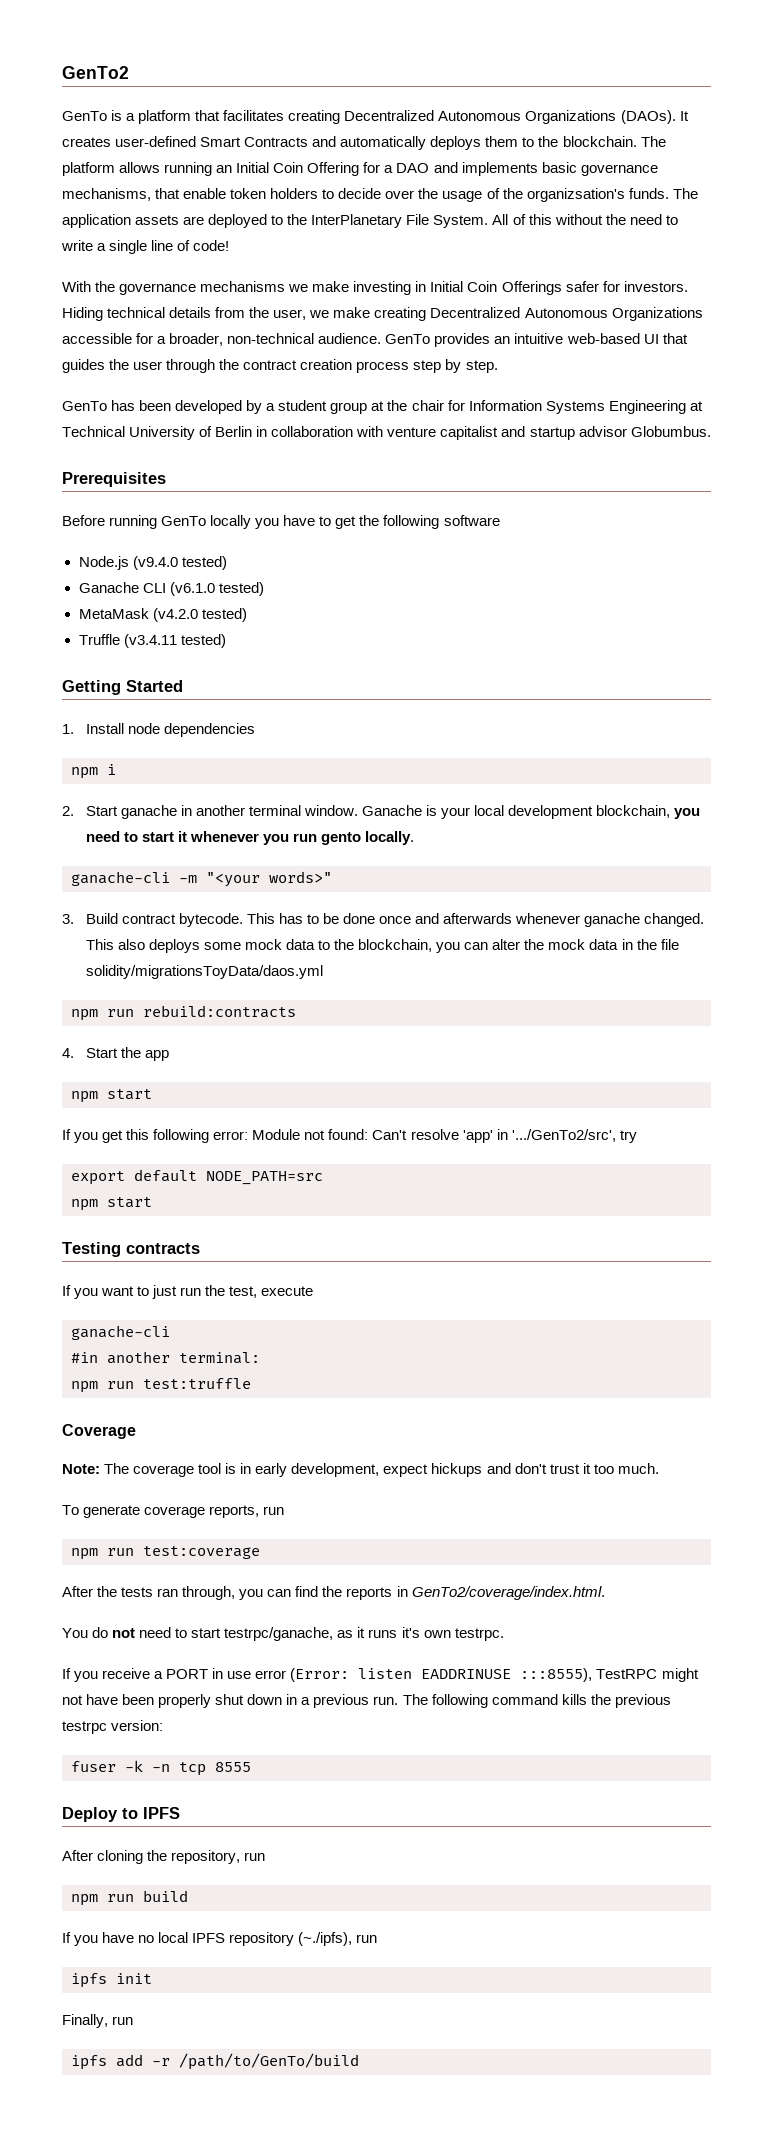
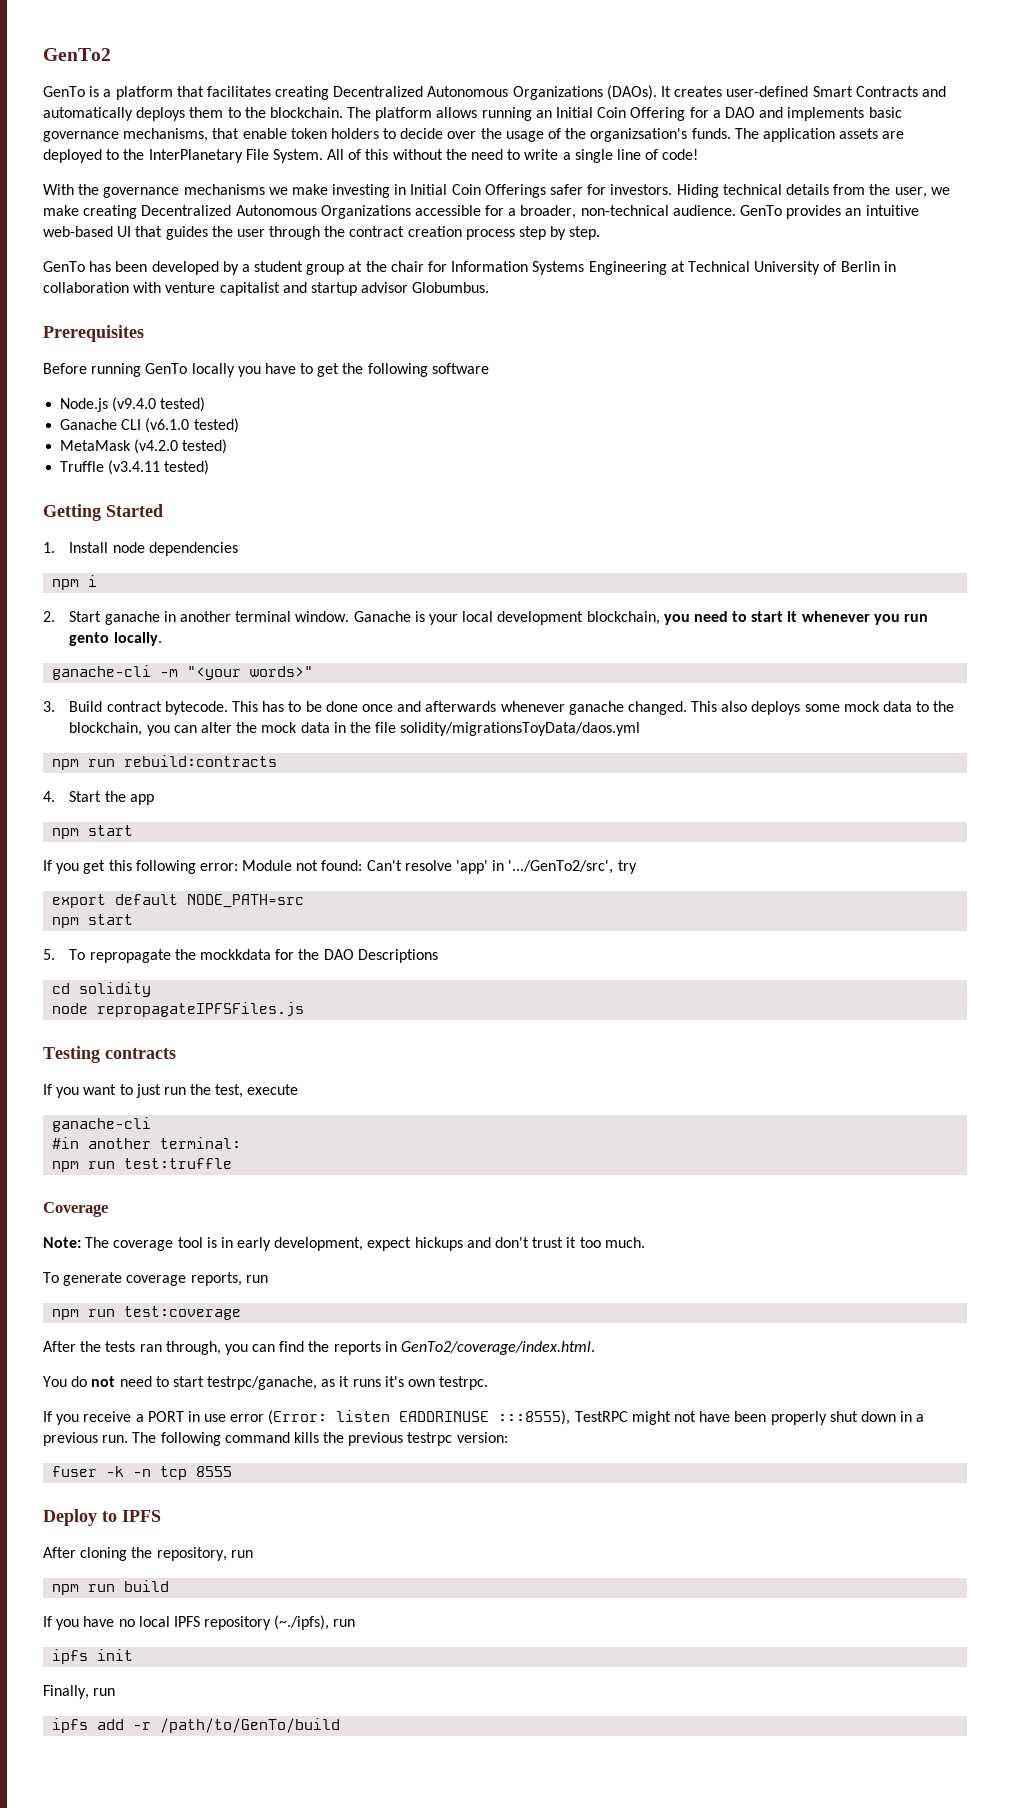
(152, 1202) none -> [43,949,438,963] [52,982,152,997] [52,1002,305,1017] // 5. To repropagate the mockkdata for the DAO Descriptions // cd solidity // node repropagateIPFSFiles.js

